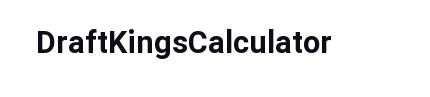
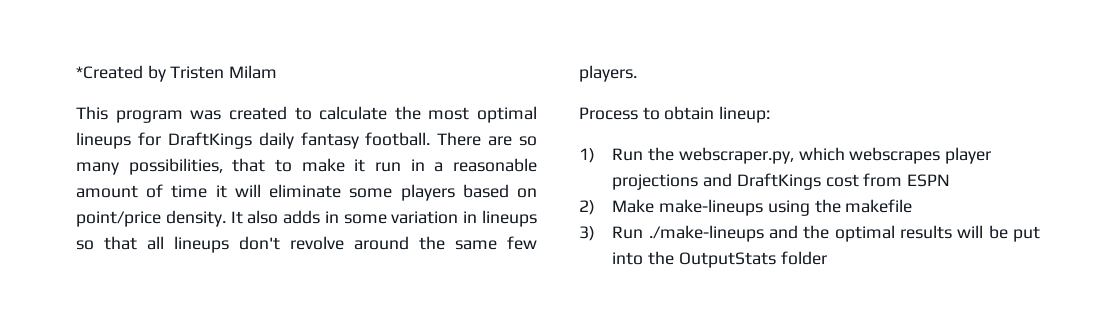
[36,29,332,59] DraftKingsCalculator -> [76,65,278,82] [76,106,537,123] [76,132,537,149] [76,158,537,175] [76,184,537,201] [76,210,537,227] [76,236,537,253] [579,65,637,82] [579,106,771,123] [579,147,992,164] [612,173,951,190] [579,199,913,216] [579,225,1040,242] [612,251,827,268] *Created by Tristen Milam // This program was created to calculate the most optimal lineups for DraftKings daily fantasy football. There are so many possibilities, that to make it run in a reasonable amount of time it will eliminate some players based on point/price density. It also adds in some variation in lineups so that all lineups don't revolve around the same few players. // Process to obtain lineup: // 1) Run the webscraper.py, which webscrapes player projections and DraftKings cost from ESPN // 2) Make make-lineups using the makefile // 3) Run ./make-lineups and the optimal results will be put into the OutputStats folder

